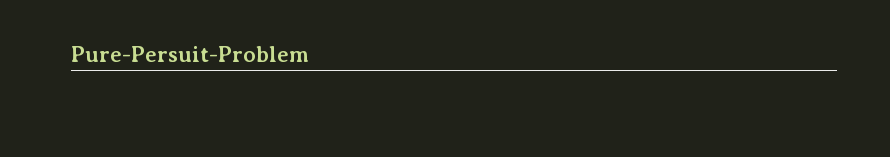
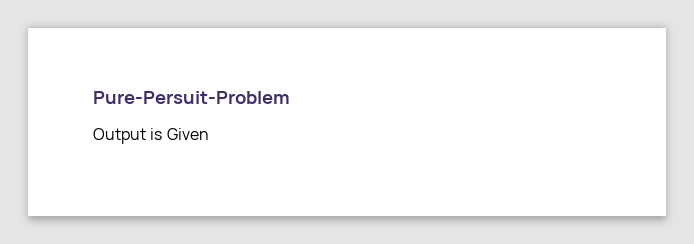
(309, 54) none -> [93,128,209,144] // Output is Given

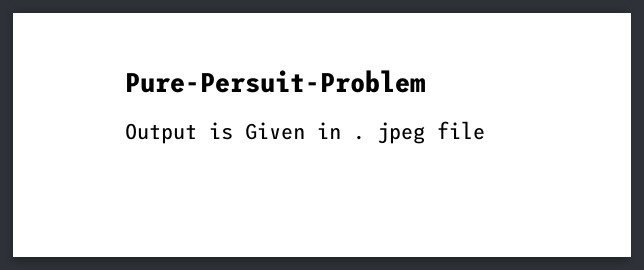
(209, 134) none -> [317,121,485,144] in . jpeg file

